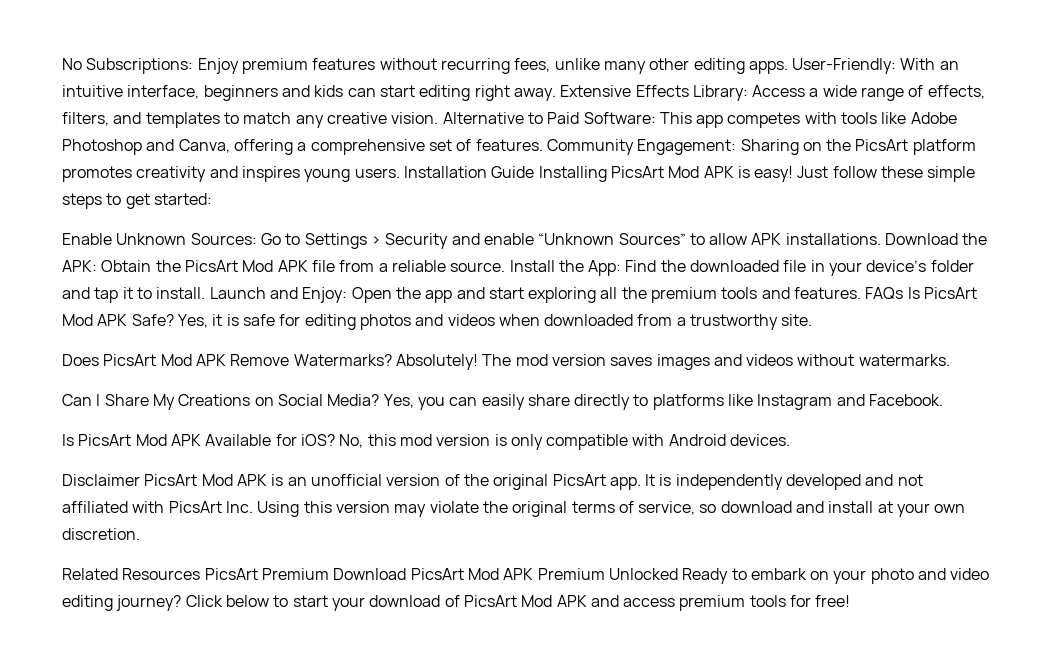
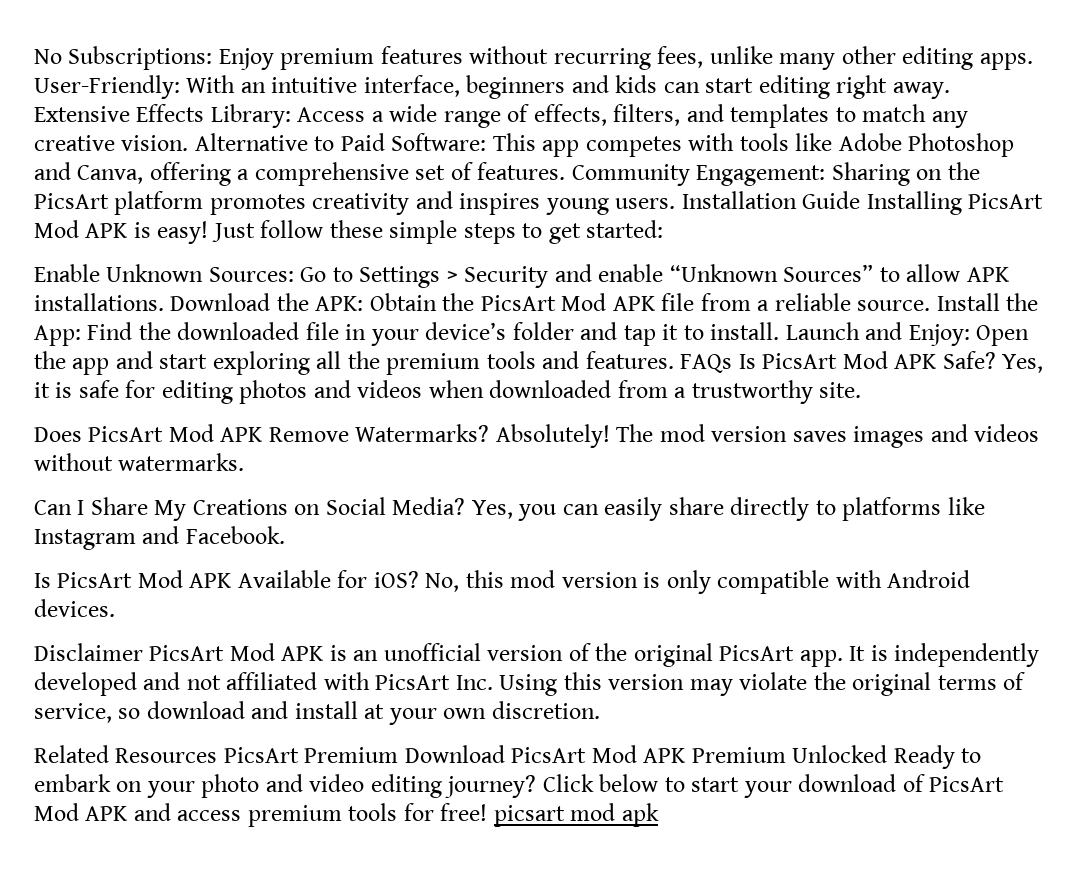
(851, 601) none -> [493,803,659,827] picsart mod apk

